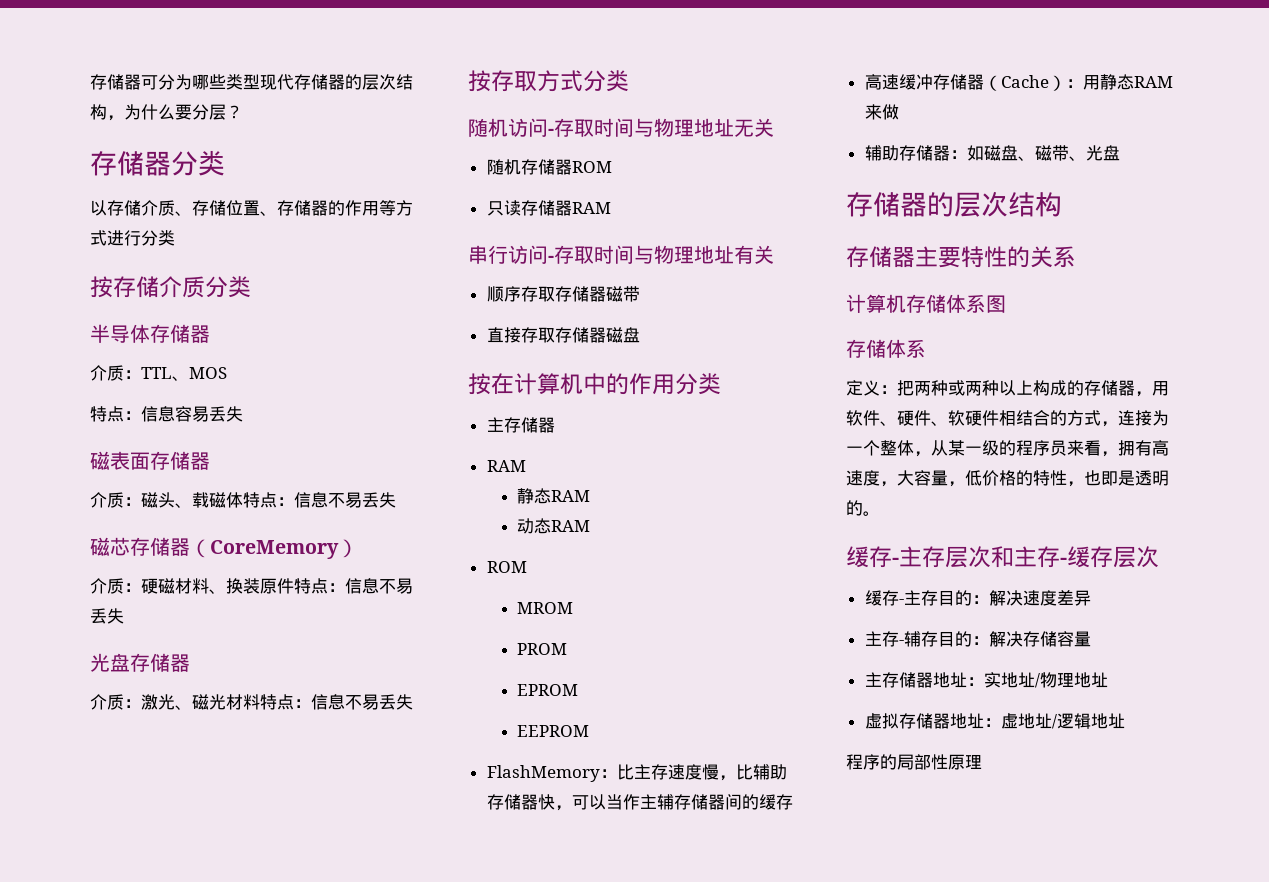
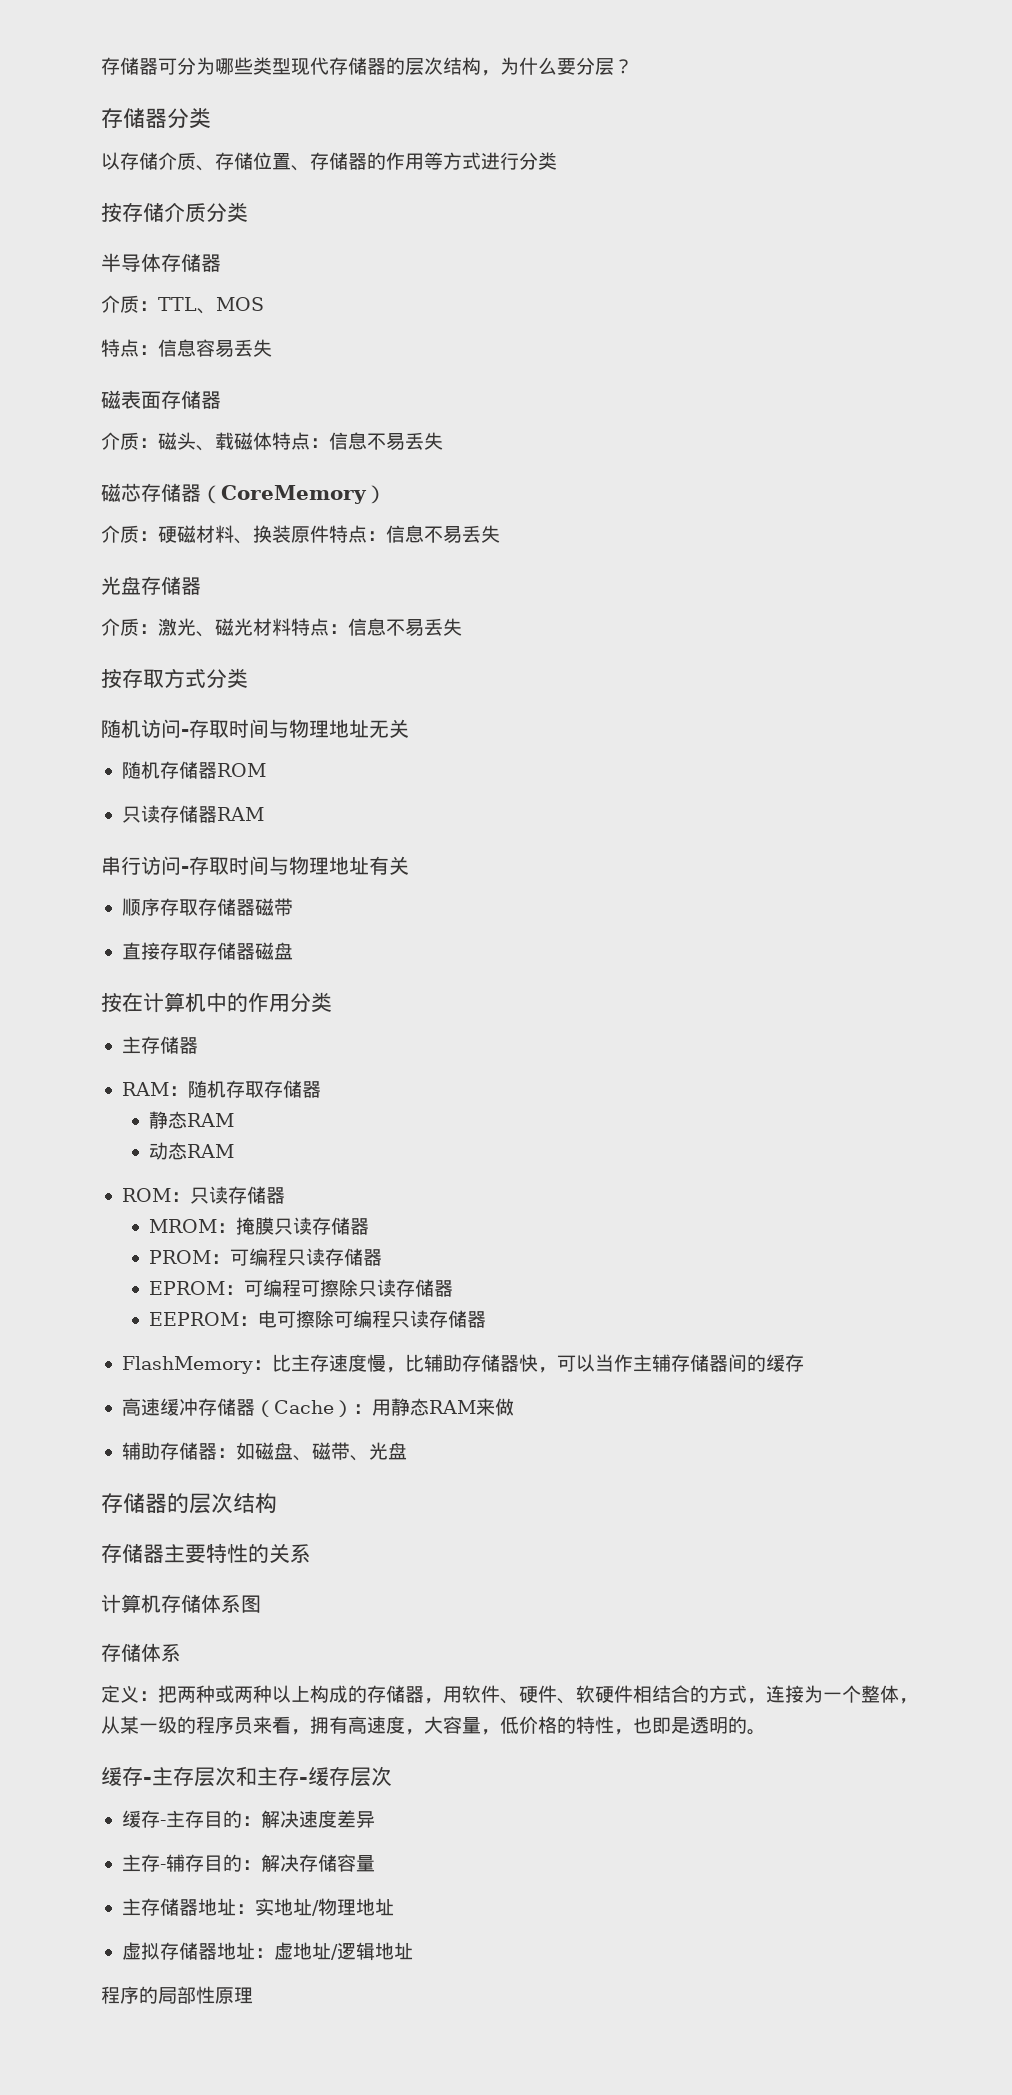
(526, 466) none -> [168,1080,321,1098] ：随机存取存储器
[517,602,574,614] [517,643,568,655] [517,684,579,696] [517,725,590,737] // MROM // PROM // EPROM // EEPROM -> [170,1186,285,1204] [148,1217,369,1235] [148,1248,382,1266] [148,1279,453,1297] [148,1310,486,1328] ：只读存储器 // MROM：掩膜只读存储器 // PROM：可编程只读存储器 // EPROM：可编程可擦除只读存储器 // EEPROM：电可擦除可编程只读存储器

